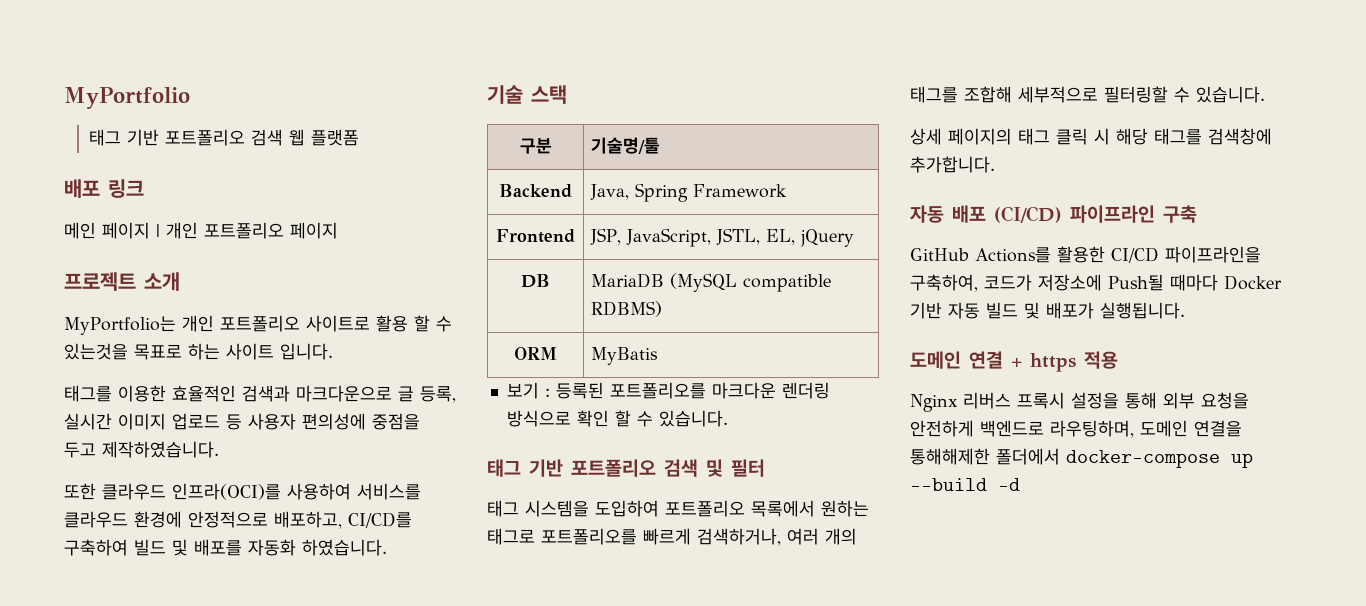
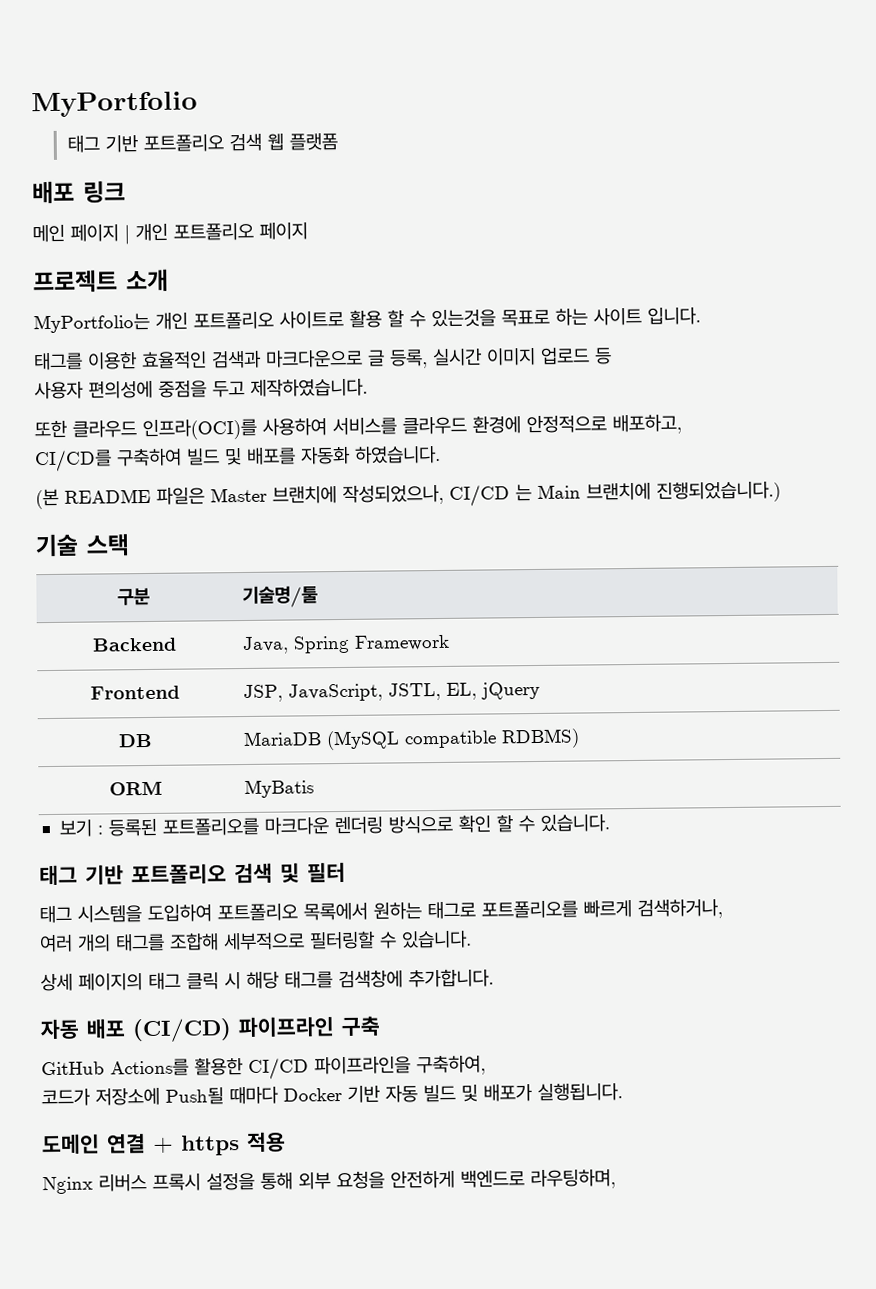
(242, 422) none -> (612, 356) //
(342, 520) none -> (682, 424) //
(387, 547) none -> [35,481,781,510] // (본 README 파일은 Master 브랜치에 작성되었으나, CI/CD 는 Main 브랜치에 진행되었습니다.)
(781, 537) none -> (723, 909) //
(978, 283) none -> (486, 1065) //
[1140,420,1242,437] [910,448,1253,468] [910,478,1020,491] 도메인 연결을 통해해제한 폴더에서 docker-compose up --build -d -> (616, 1179) none

